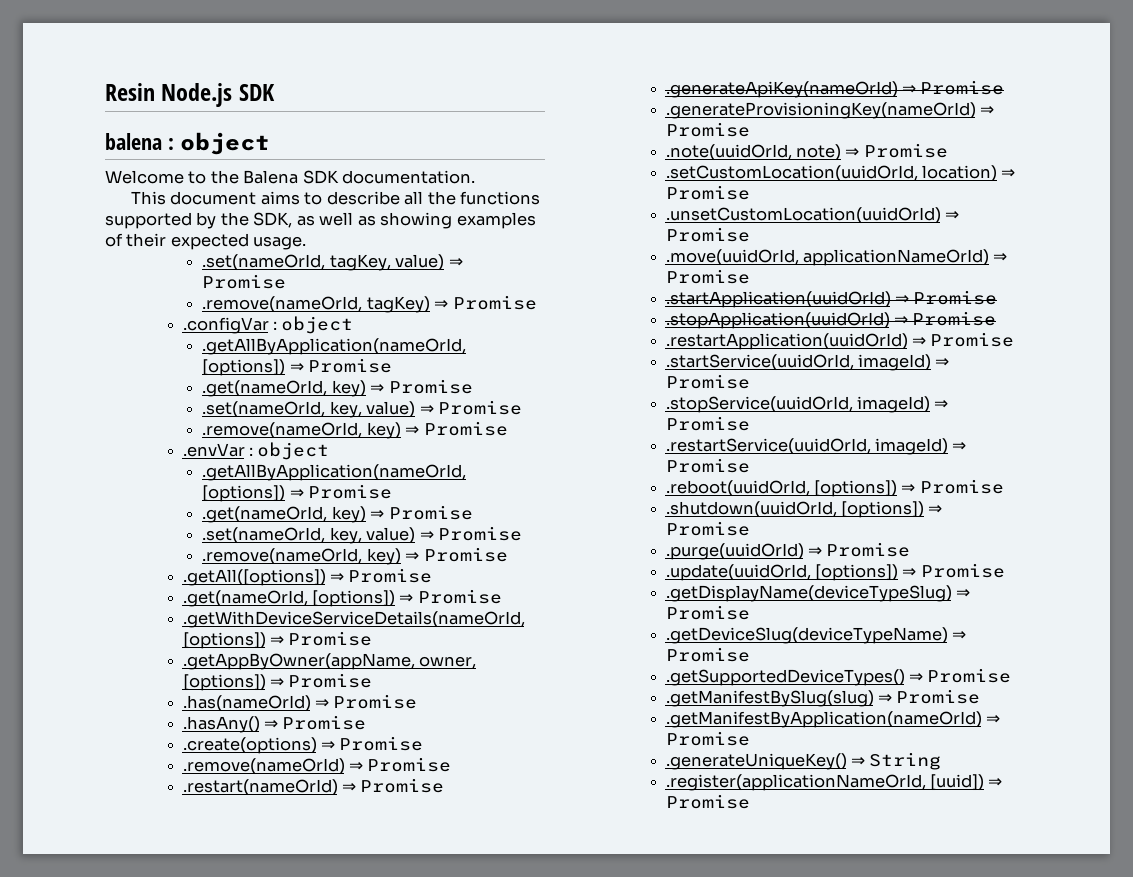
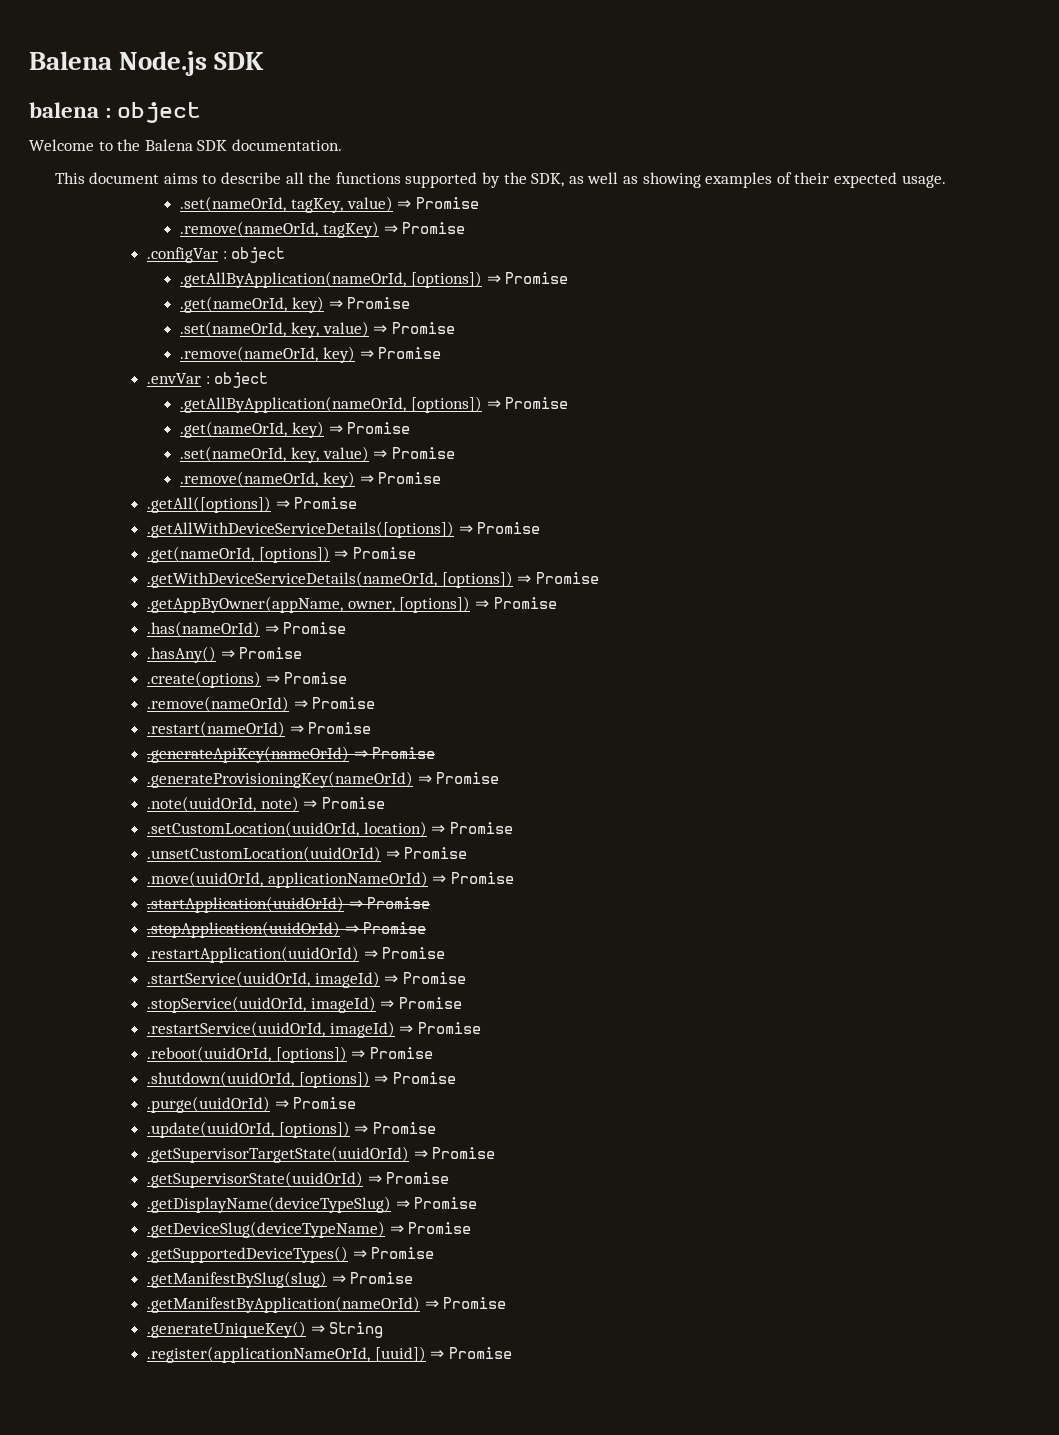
[105,83,155,101] Resin -> [29,51,112,70] Balena
(433, 575) none -> [147,521,541,538] // .getAllWithDeviceServiceDetails([options]) ⇒ Promise
(1005, 570) none -> [147,1146,496,1163] [147,1171,450,1188] // .getSupervisorTargetState(uuidOrId) ⇒ Promise // .getSupervisorState(uuidOrId) ⇒ Promise

